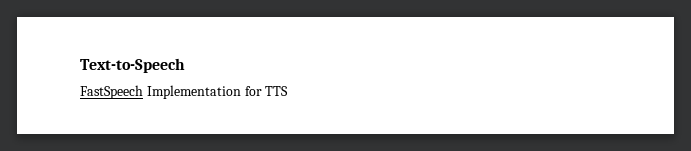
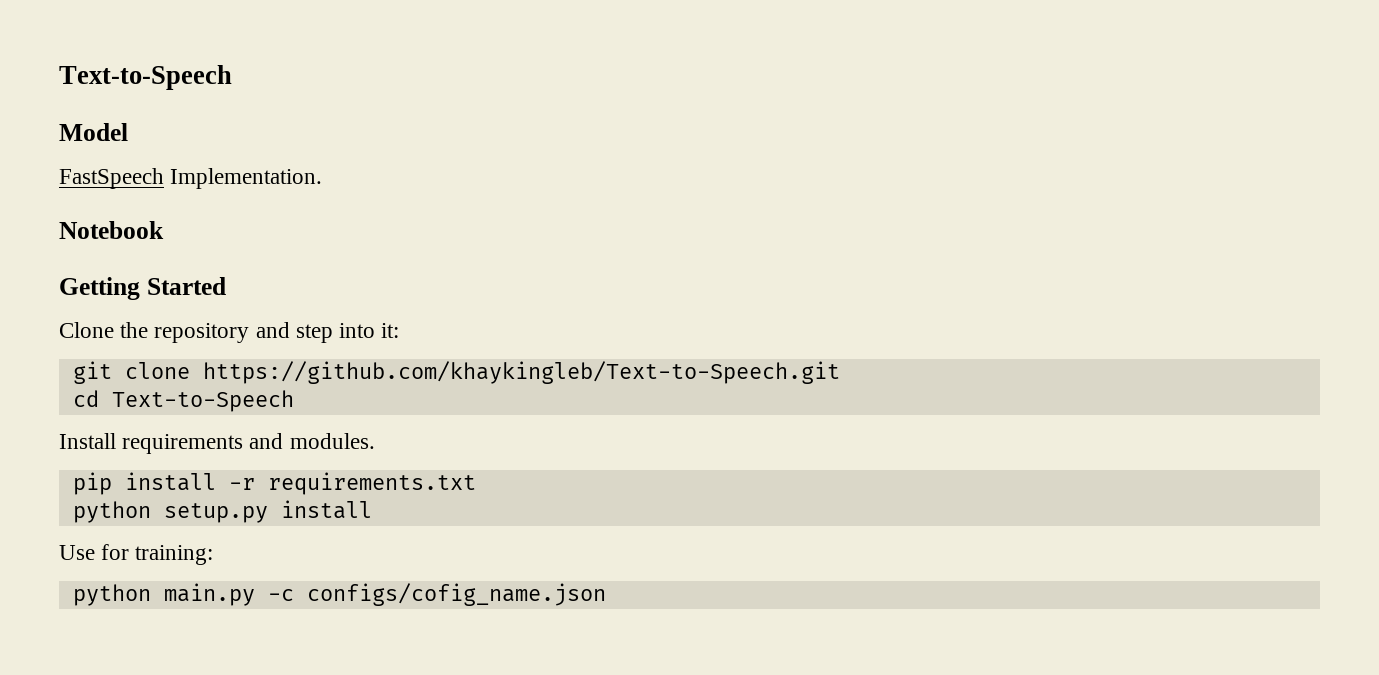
[80,58,185,73] Text-to-Speech -> [59,65,232,90] [59,123,128,141] Text-to-Speech // Model
[146,85,289,99] Implementation for TTS -> [170,168,323,189] [59,221,164,239] [59,277,226,300] [59,322,400,343] [72,361,840,384] [72,390,294,412] [59,433,375,454] [72,472,476,495] [72,500,372,523] [59,544,214,565] [72,583,606,606] Implementation. // Notebook // Getting Started // Clone the repository and step into it: // git clone https://github.com/khaykingleb/Text-to-Speech.git // cd Text-to-Speech // Install requirements and modules. // pip install -r requirements.txt // python setup.py install // Use for training: // python main.py -c configs/cofig_name.json

